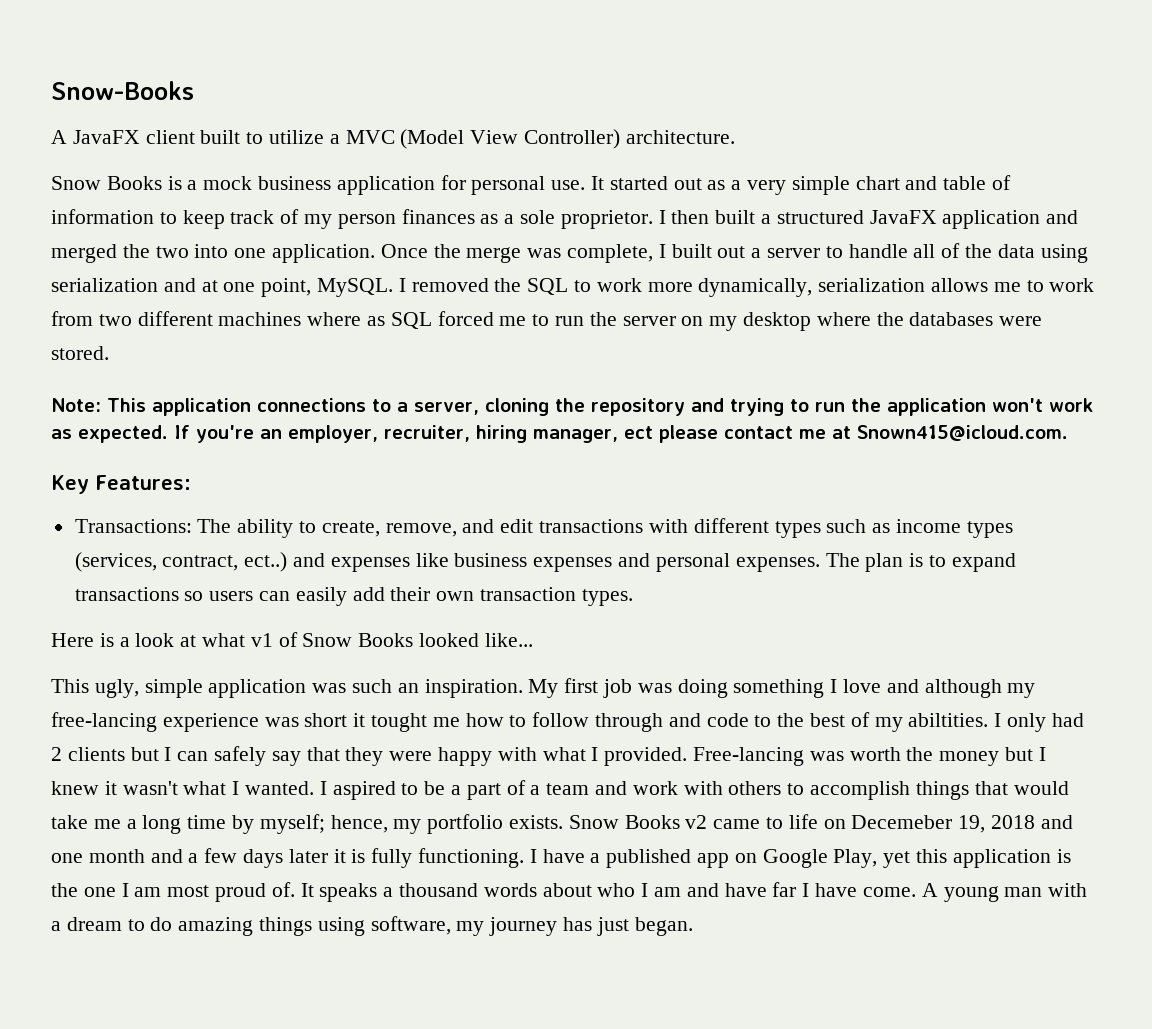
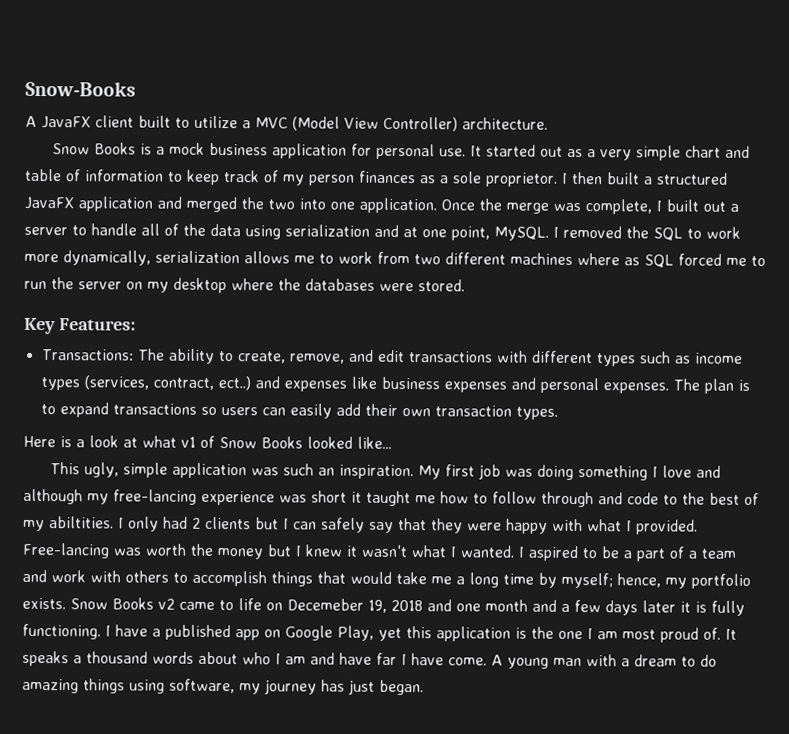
[51,398,1093,416] [51,425,1068,443] // Note: This application connections to a server, cloning the repository and trying to run the application won't work as expected. If you're an employer, recruiter, hiring manager, ect please contact me at Snown415@icloud.com. -> (465, 285) none
[371,713,428,732] tought -> [366,490,411,507] taught

